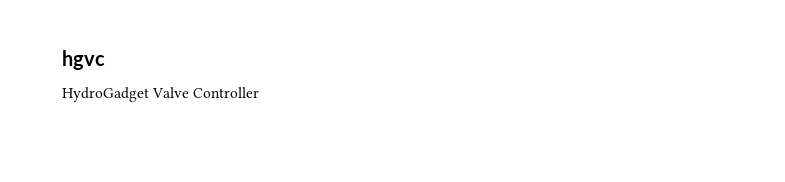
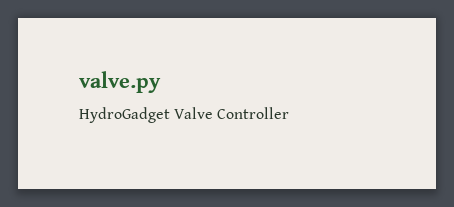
[62,50,105,70] hgvc -> [79,71,161,93] valve.py

